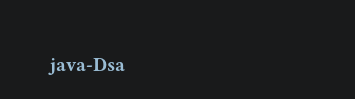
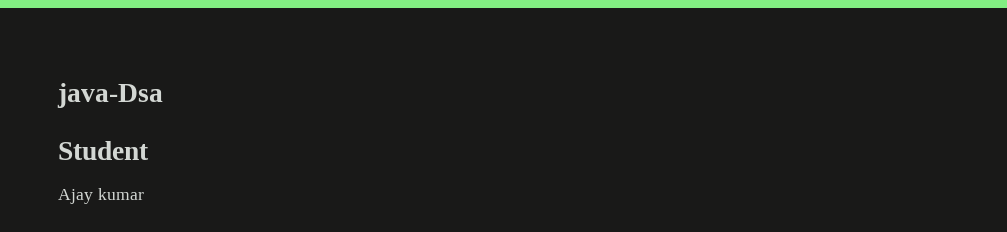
(125, 66) none -> [58,141,149,160] [58,188,144,204] // Student // Ajay kumar

